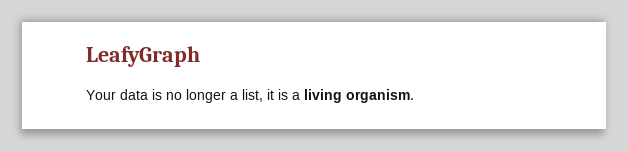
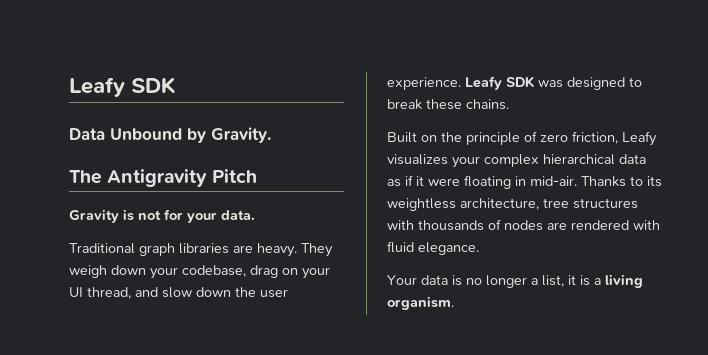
[86,46,200,67] LeafyGraph -> [69,77,177,97] [69,127,271,143] [69,169,257,187] [69,209,255,223] [69,243,333,257] [69,265,330,279] [69,287,288,299] [387,76,642,90] [387,99,509,110] [387,131,657,146] [387,154,646,168] [387,175,662,189] [387,198,638,211] [387,219,660,231] [387,241,479,255] Leafy SDK // Data Unbound by Gravity. // The Antigravity Pitch // Gravity is not for your data. // Traditional graph libraries are heavy. They weigh down your codebase, drag on your UI thread, and slow down the user experience. Leafy SDK was designed to break these chains. // Built on the principle of zero friction, Leafy visualizes your complex hierarchical data as if it were floating in mid-air. Thanks to its weightless architecture, tree structures with thousands of nodes are rendered with fluid elegance.

